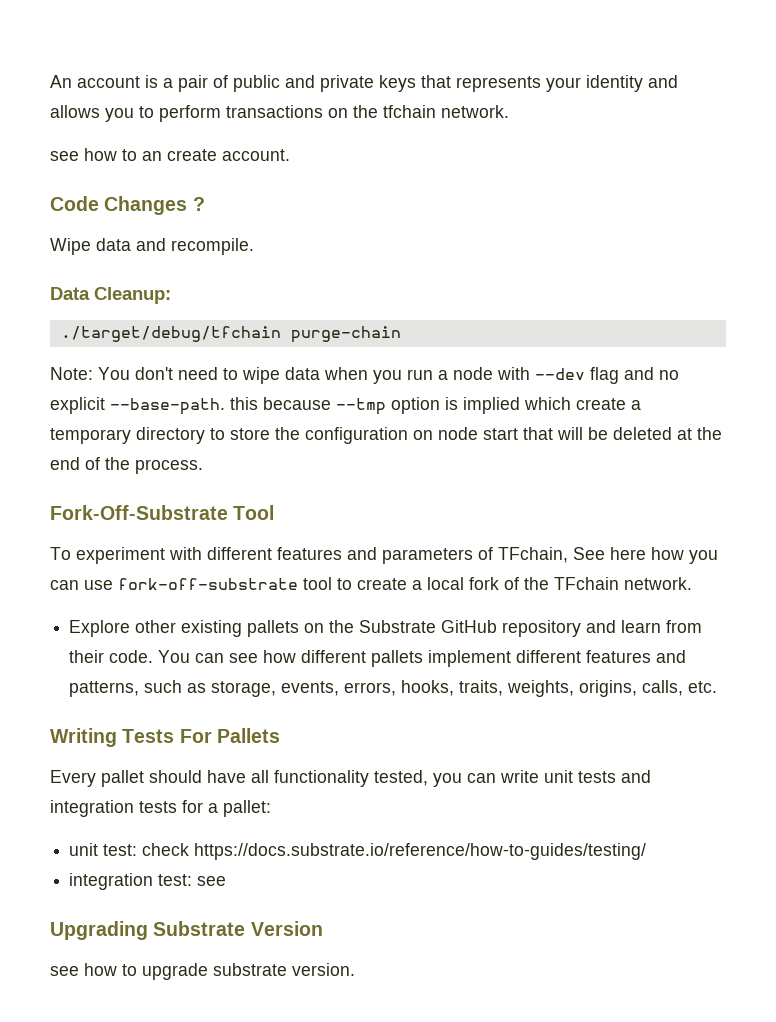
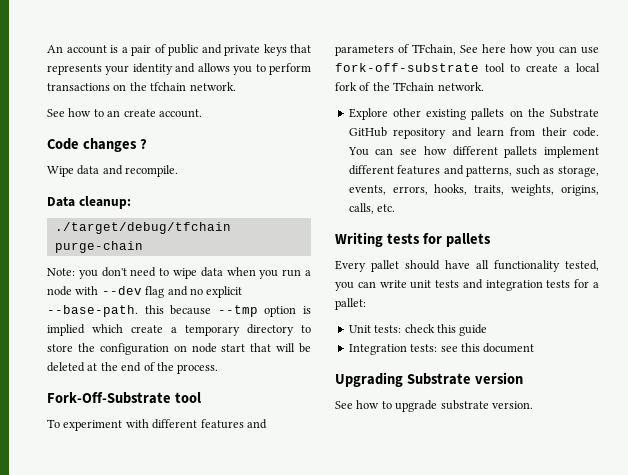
[50,151,79,161] see -> [47,109,65,117] See
[104,196,188,215] Changes -> [82,138,137,152] changes
[94,287,171,304] Cleanup: -> [78,196,131,209] cleanup:
[98,367,130,380] You -> [78,270,98,279] you
[233,505,275,520] Tool -> [174,392,201,403] tool
[122,728,280,743] Tests For Pallets -> [386,233,491,247] tests for pallets
[69,843,647,860] [69,873,227,890] unit test: check https://docs.substrate.io/reference/how-to-guides/testing/ // integration test: see -> [348,324,488,336] [348,343,535,355] Unit tests: check this guide // Integration tests: see this document
[250,921,323,936] [50,966,79,976] Version // see -> [474,372,523,384] [335,401,353,409] version // See

